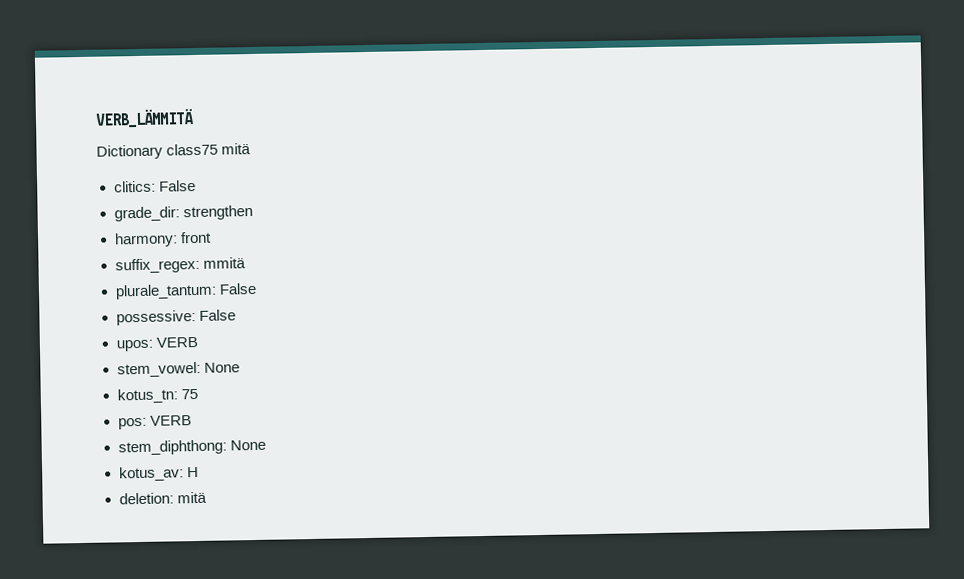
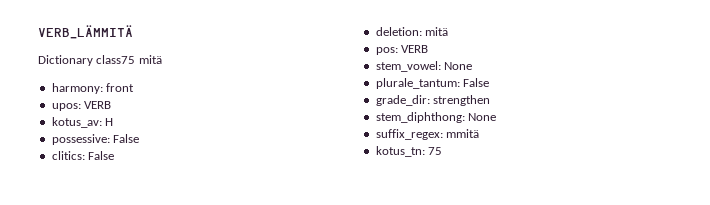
[113,180,156,193] clitics: -> [51,83,135,94] [51,101,112,111] [51,117,114,128] [51,134,140,145] [51,151,115,160] [375,27,449,36] [375,45,429,55] [375,61,473,72] [375,78,460,89] harmony: front // upos: VERB // kotus_av: H // possessive: False // clitics: False // deletion: mitä // pos: VERB // stem_vowel: None // plurale_tantum:
[113,231,212,248] harmony: front -> [375,112,497,123] stem_diphthong: None
[114,282,257,300] [115,309,236,326] [115,336,198,352] [116,361,240,378] [116,388,198,404] [117,415,192,430] [117,439,266,456] [118,466,199,482] [118,491,207,505] plurale_tantum: False // possessive: False // upos: VERB // stem_vowel: None // kotus_tn: 75 // pos: VERB // stem_diphthong: None // kotus_av: H // deletion: mitä -> [375,146,443,157] kotus_tn: 75

